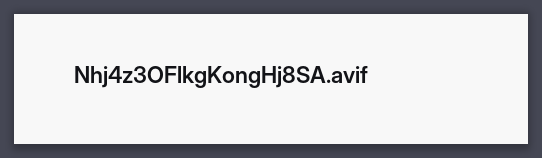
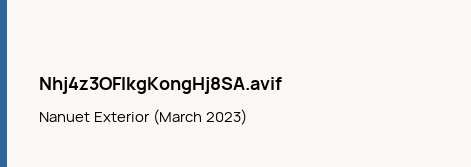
(368, 77) none -> [39,109,248,125] // Nanuet Exterior (March 2023)

